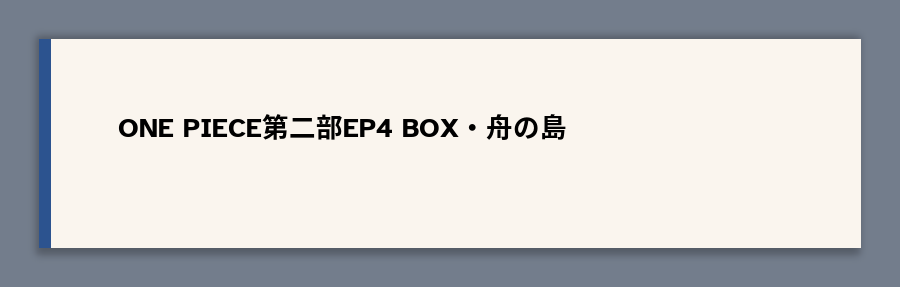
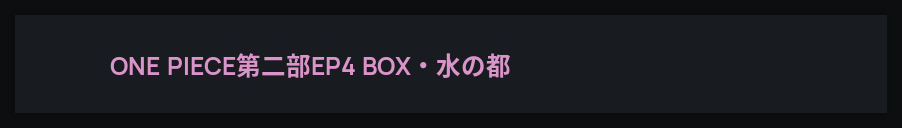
[486,114,567,140] 舟の島 -> [436,53,512,78] 水の都

